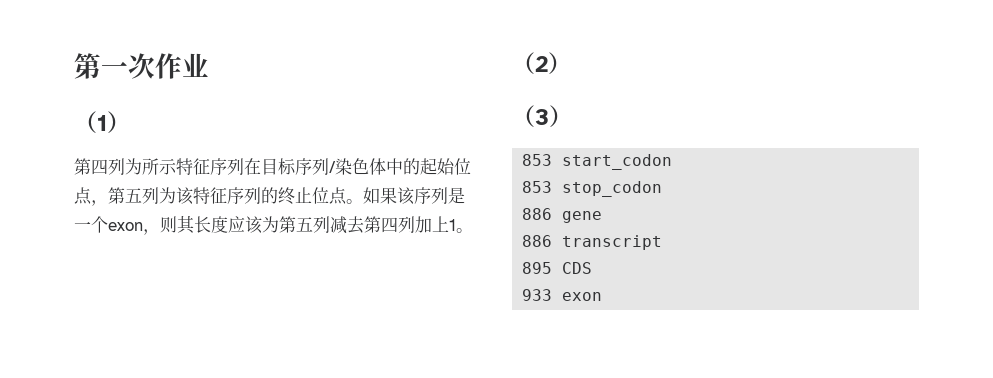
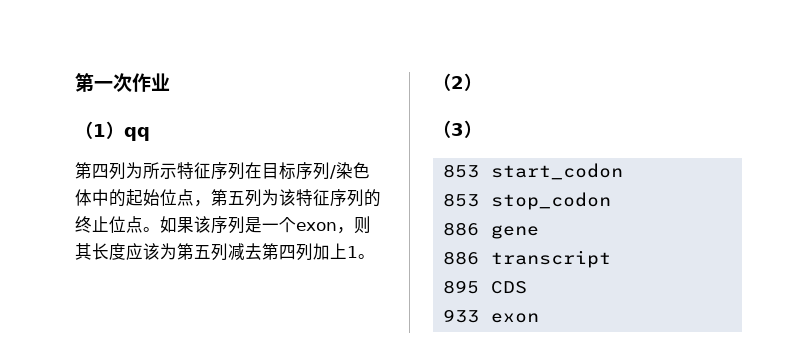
(130, 122) none -> [124,127,150,141] qq

